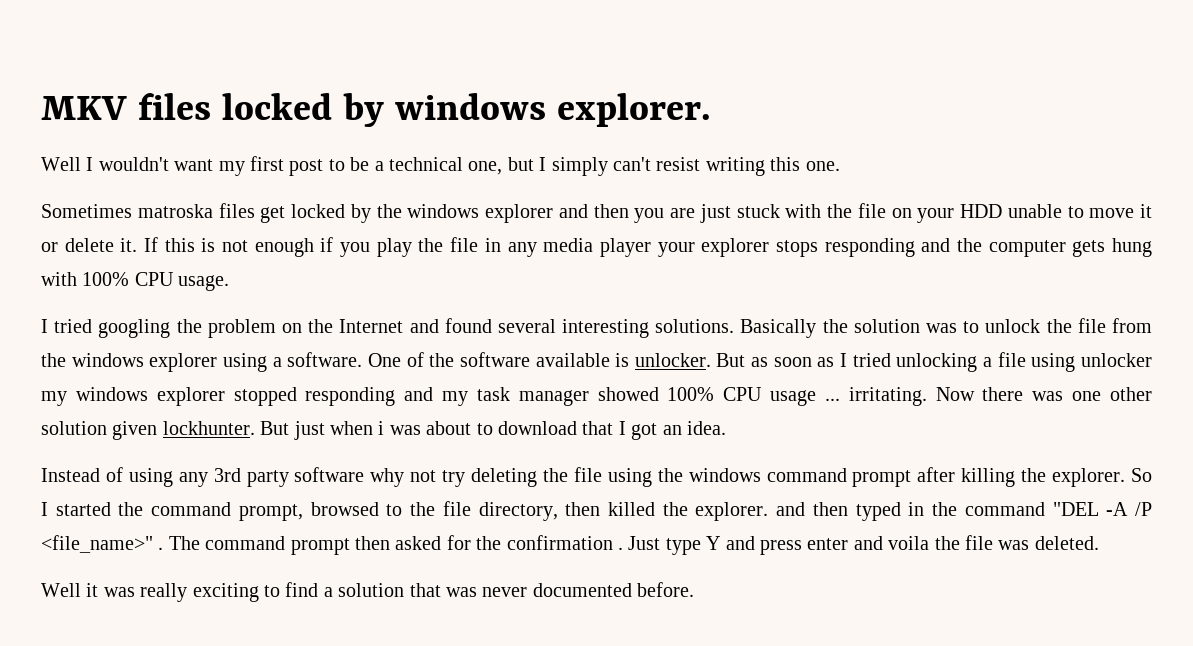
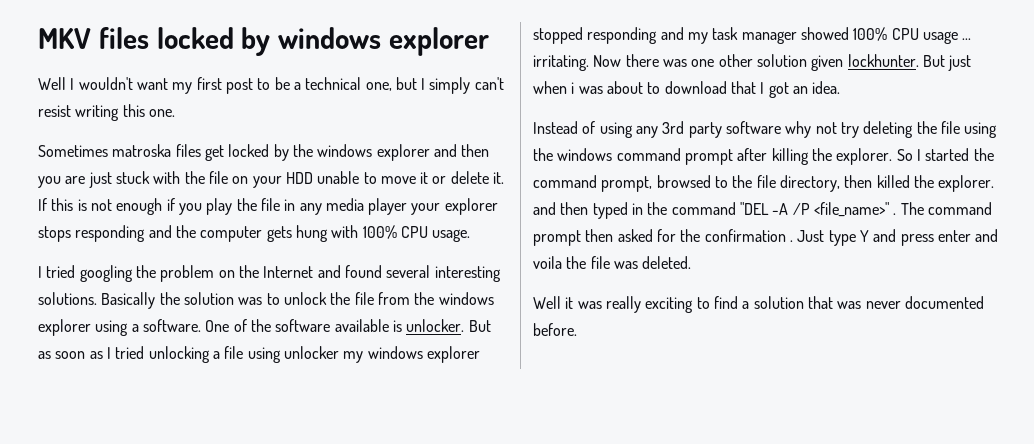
[557,93,712,127] explorer. -> [389,27,490,56] explorer

